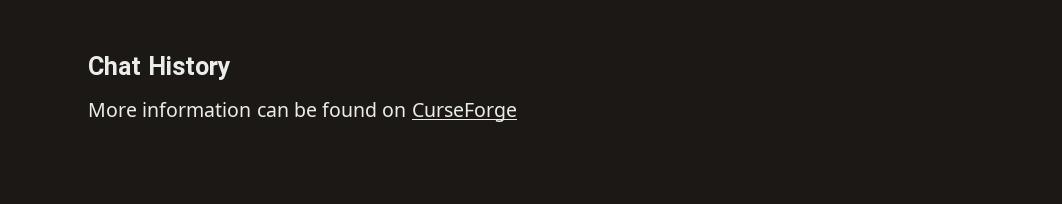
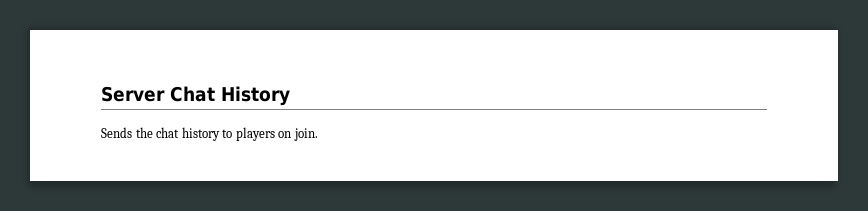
(88, 65) none -> [101,86,165,102] Server
[88,102,517,122] More information can be found on CurseForge -> [101,127,318,141] Sends the chat history to players on join.

